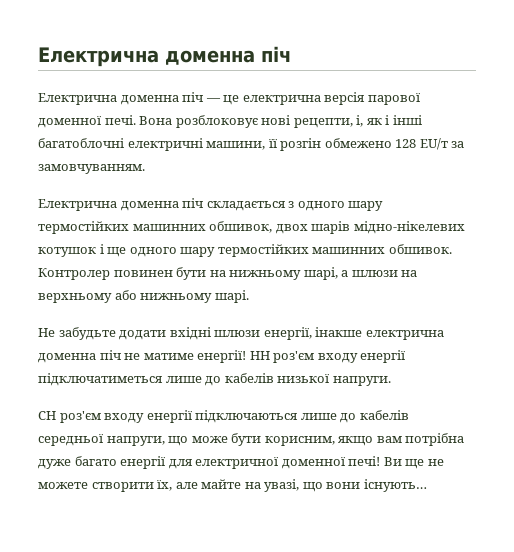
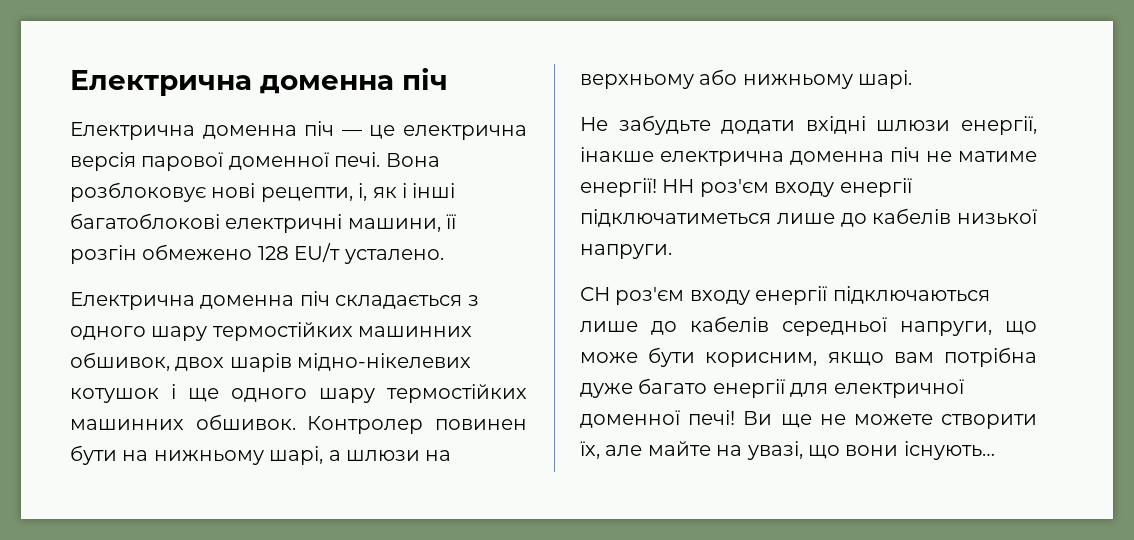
[38,138,124,148] багатоблочні -> [70,213,220,229] багатоблокові
[451,141,465,148] [38,164,145,174] за замовчуванням. -> [343,249,444,264] усталено.

